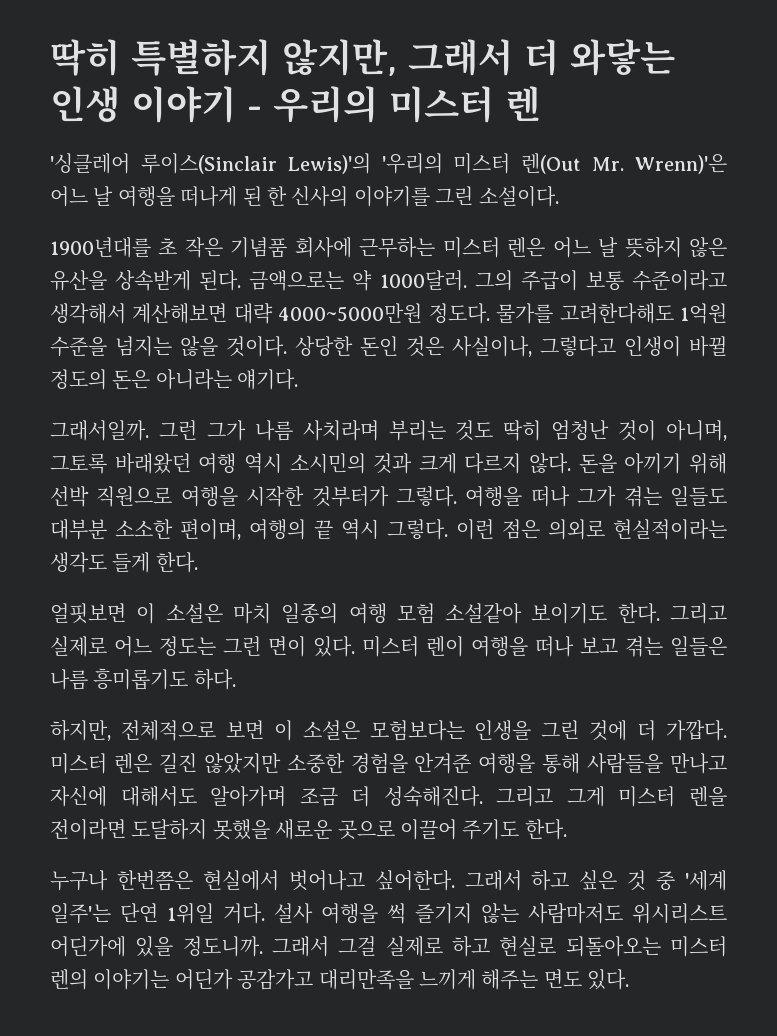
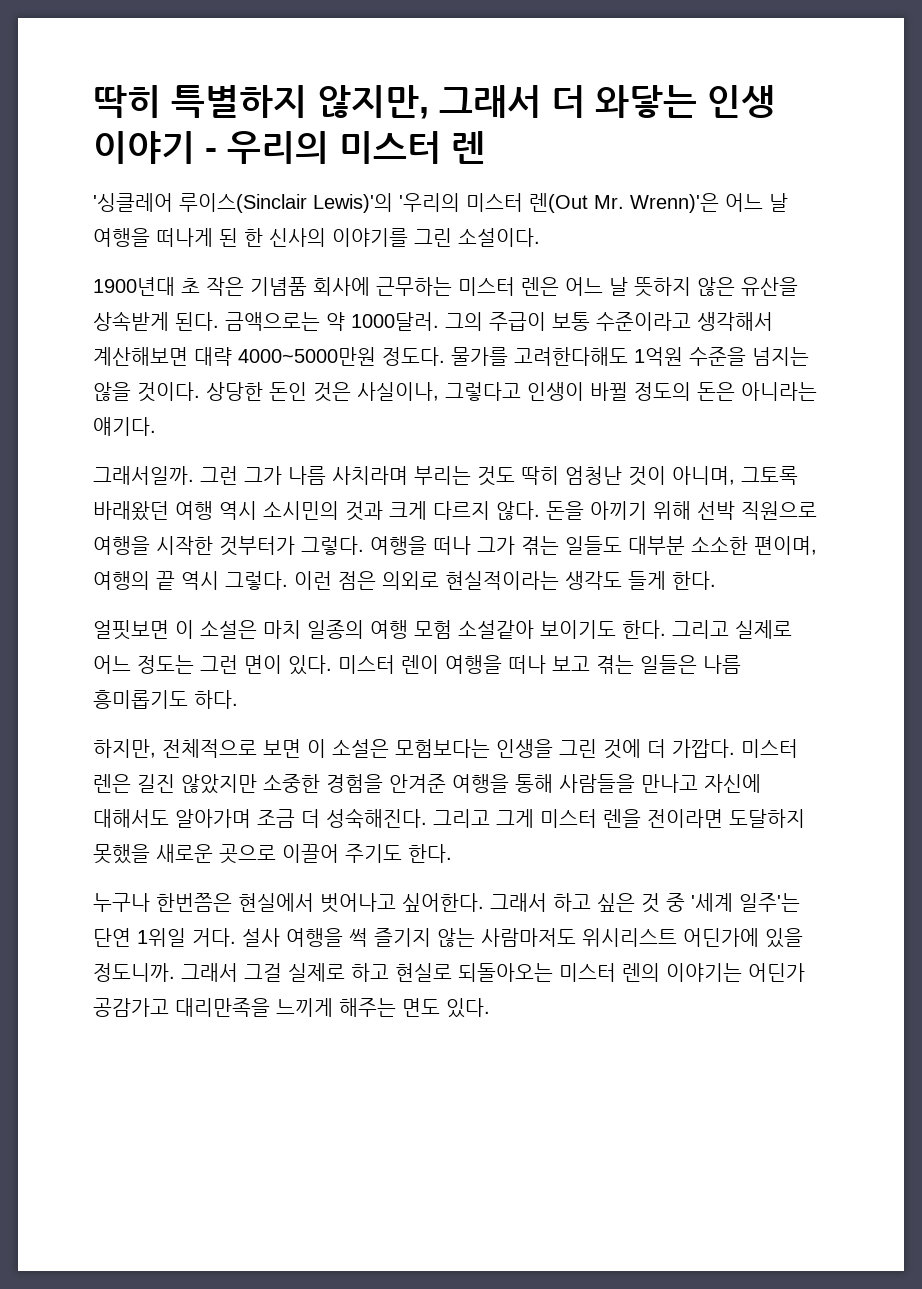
[50,237,151,258] 1900년대를 -> [93,277,175,296] 1900년대

